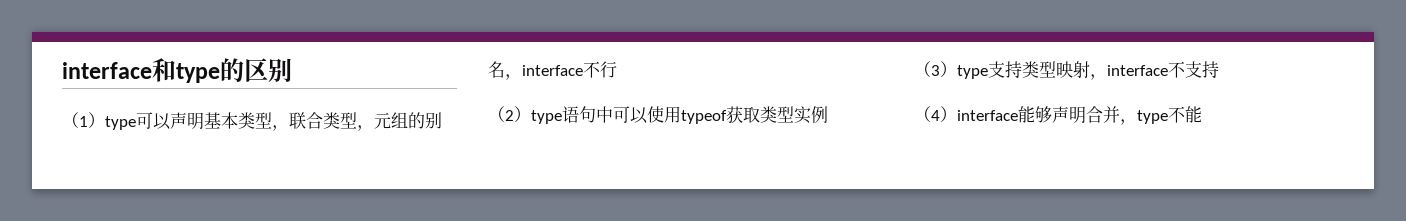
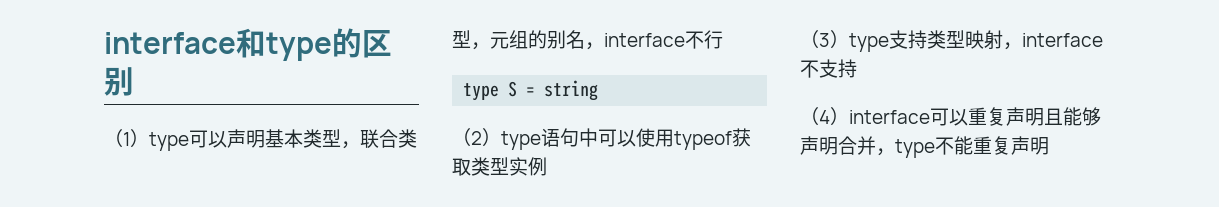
(617, 69) none -> [463,80,599,101] // type S = string
(1018, 115) none -> [930,107,1063,126] 可以重复声明且
(1202, 114) none -> [973,136,1049,155] 重复声明

